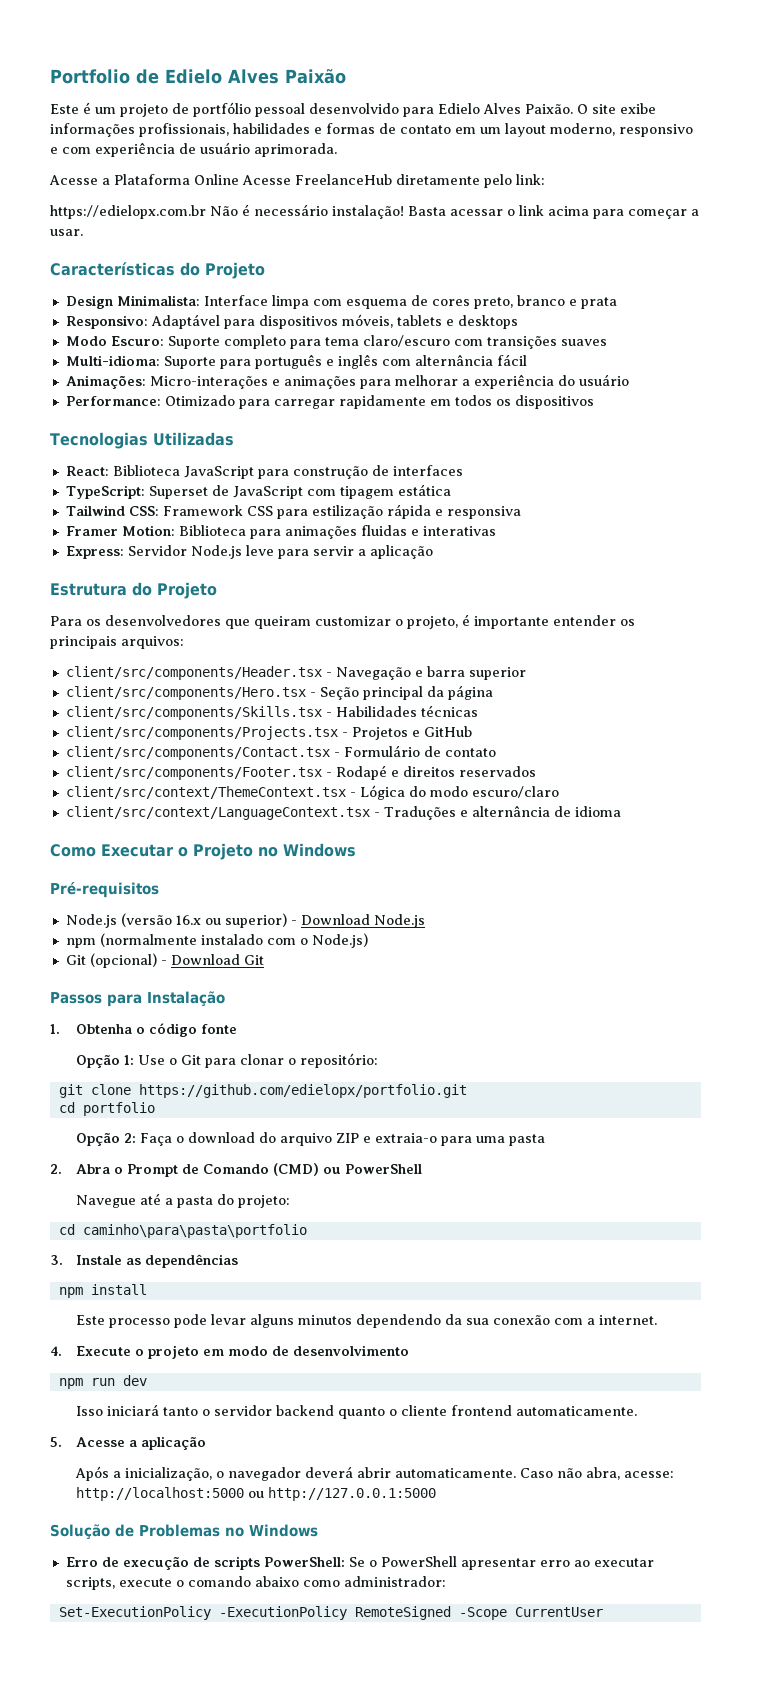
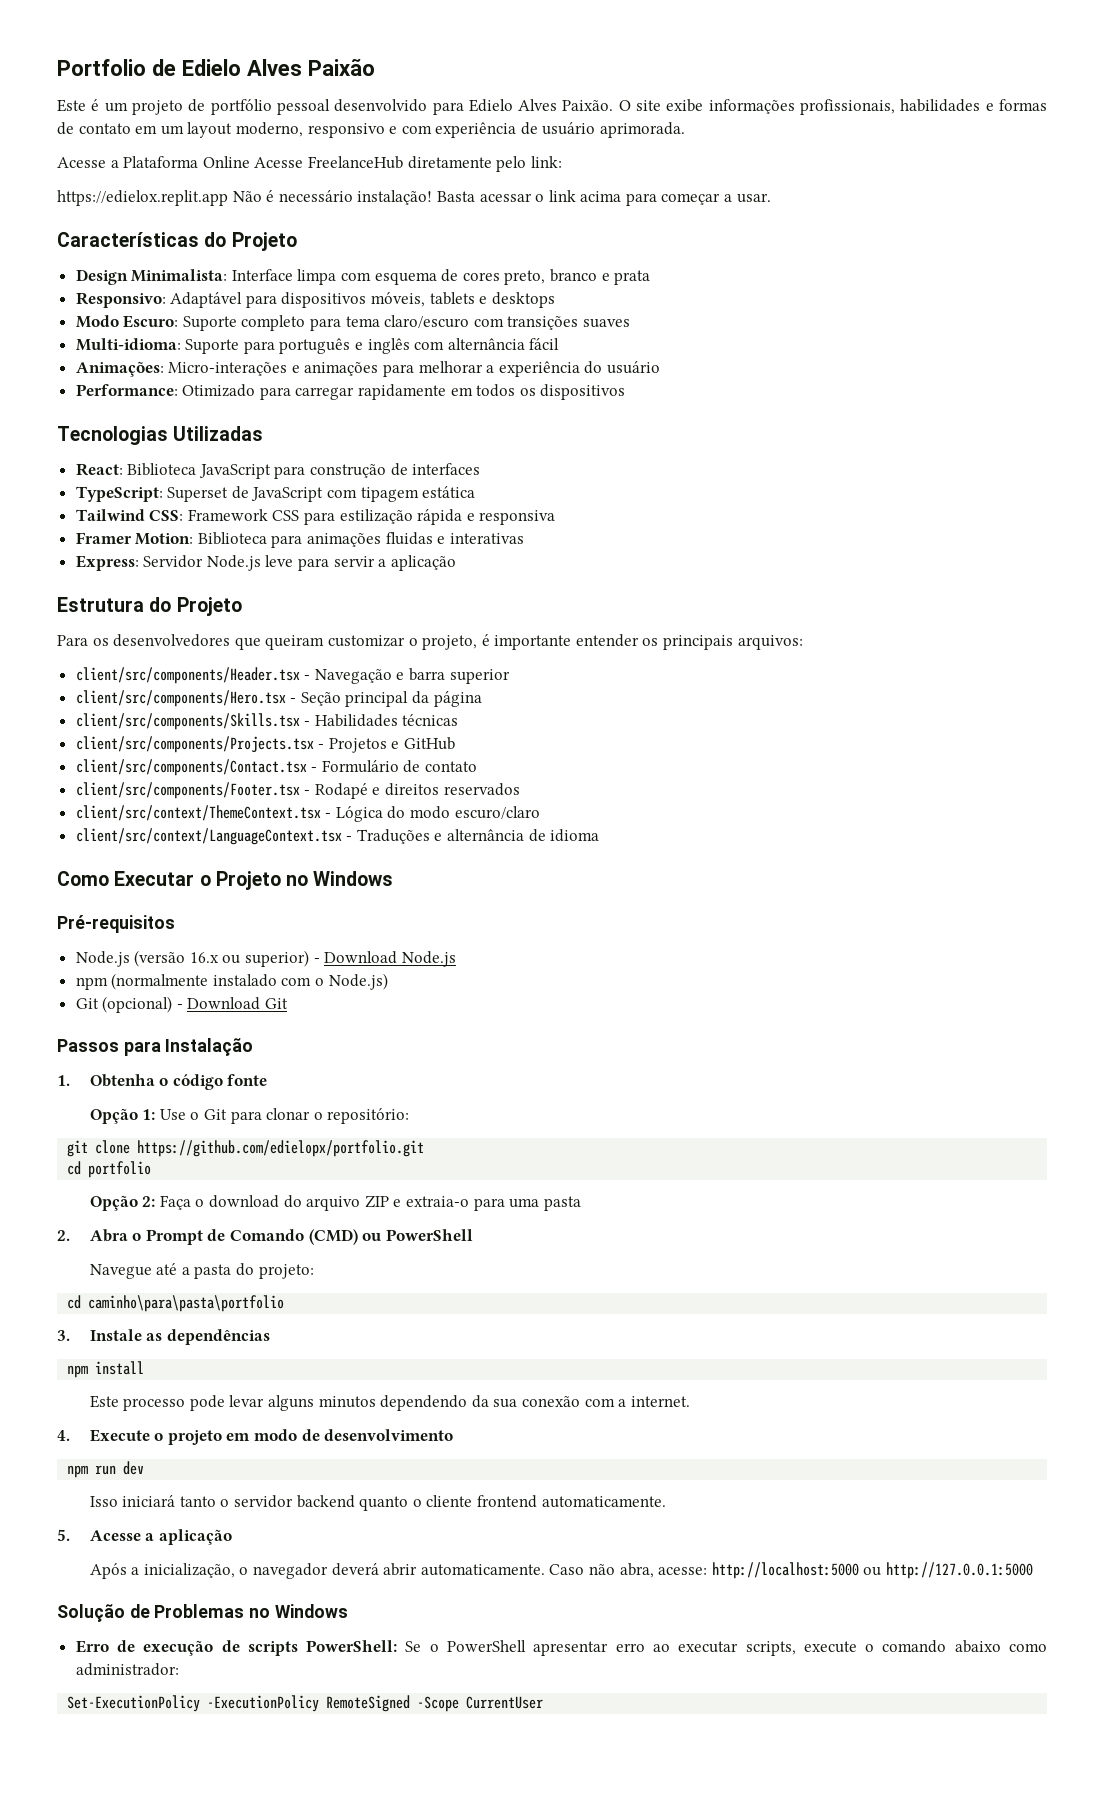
[50,205,206,219] https://edielopx.com.br -> [57,190,228,206] https://edielox.replit.app

